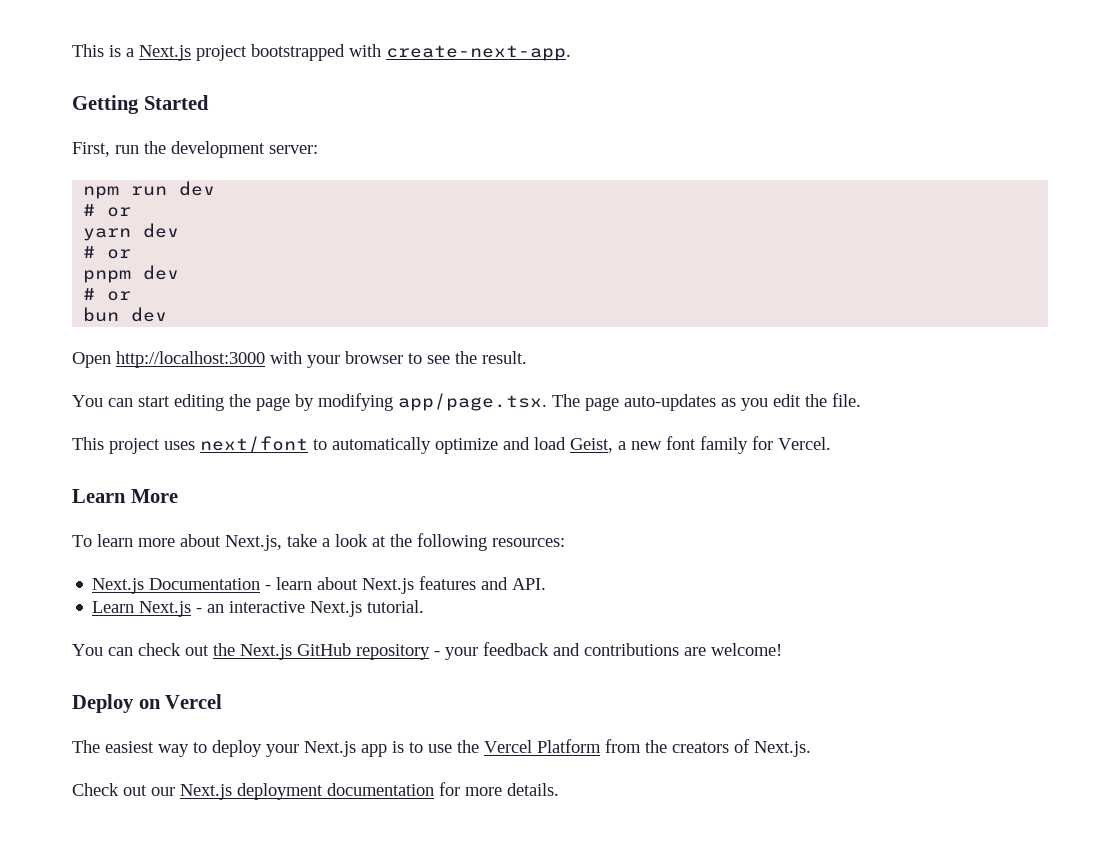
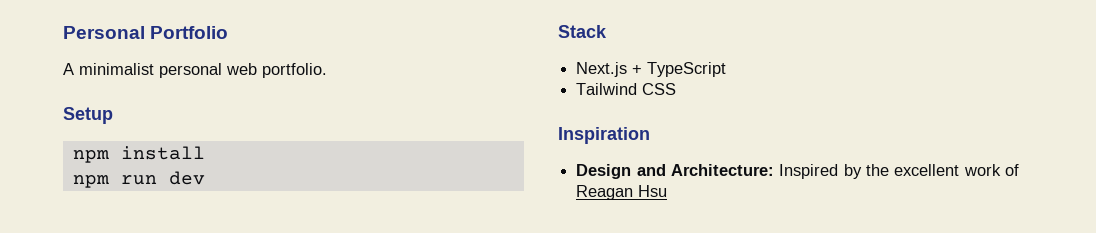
[72,44,571,61] [72,95,209,114] [72,141,318,158] [83,181,216,199] [83,204,132,217] [83,223,180,241] [83,246,132,259] [83,265,180,283] [83,288,132,301] [83,307,168,322] [72,351,527,368] [72,393,861,411] [72,436,831,454] [72,489,178,503] [72,533,565,551] [92,576,547,594] [92,600,425,617] [72,642,782,660] [72,694,223,713] [72,739,811,757] [72,782,559,800] This is a Next.js project bootstrapped with create-next-app. // Getting Started // First, run the development server: // npm run dev // # or // yarn dev // # or // pnpm dev // # or // bun dev // Open http://localhost:3000 with your browser to see the result. // You can start editing the page by modifying app/page.tsx. The page auto-updates as you edit the file. // This project uses next/font to automatically optimize and load Geist, a new font family for Vercel. // Learn More // To learn more about Next.js, take a look at the following resources: // Next.js Documentation - learn about Next.js features and API. // Learn Next.js - an interactive Next.js tutorial. // You can check out the Next.js GitHub repository - your feedback and contributions are welcome! // Deploy on Vercel // The easiest way to deploy your Next.js app is to use the Vercel Platform from the creators of Next.js. // Check out our Next.js deployment documentation for more details. -> [63,26,229,39] [63,63,327,78] [63,107,113,124] [72,146,205,163] [72,171,205,188] [558,25,607,38] [576,62,727,77] [576,83,677,95] [558,127,650,144] [576,164,1019,179] [576,185,668,200] Personal Portfolio // A minimalist personal web portfolio. // Setup // npm install // npm run dev // Stack // Next.js + TypeScript // Tailwind CSS // Inspiration // Design and Architecture: Inspired by the excellent work of Reagan Hsu

